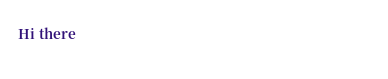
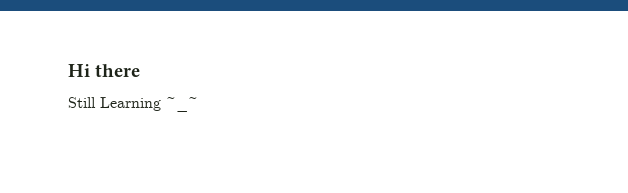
(76, 33) none -> [68,97,198,112] // Still Learning ~_~

